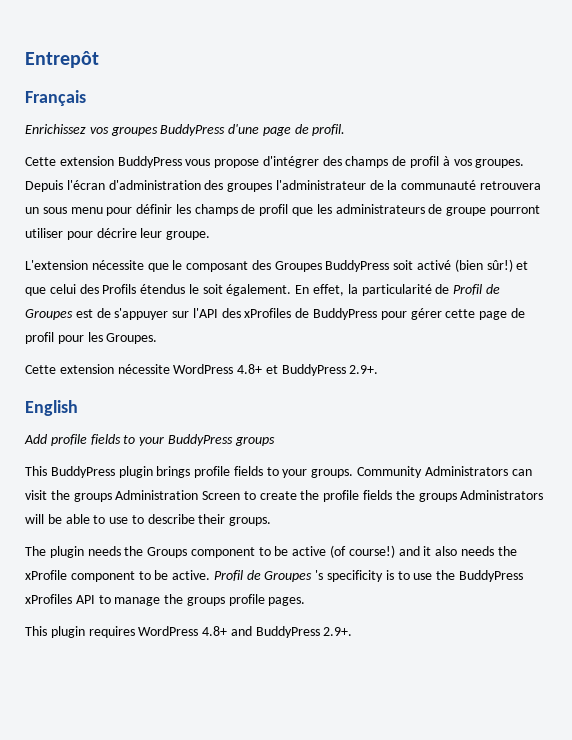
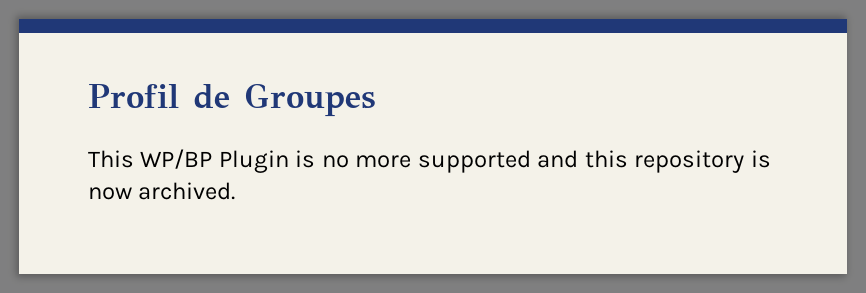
[25,51,99,68] [25,90,86,106] [25,124,346,136] [25,156,525,168] [25,180,542,192] [25,204,540,216] [25,228,211,240] [25,259,529,272] [25,284,500,296] [25,308,525,320] [25,332,158,344] [25,364,379,376] [25,400,78,416] [24,434,275,446] [25,466,532,478] [25,490,544,502] [25,514,272,526] [25,545,517,558] [25,570,523,582] [25,594,306,606] [25,626,353,638] Entrepôt // Français // Enrichissez vos groupes BuddyPress d'une page de profil. // Cette extension BuddyPress vous propose d'intégrer des champs de profil à vos groupes. Depuis l'écran d'administration des groupes l'administrateur de la communauté retrouvera un sous menu pour définir les champs de profil que les administrateurs de groupe pourront utiliser pour décrire leur groupe. // L'extension nécessite que le composant des Groupes BuddyPress soit activé (bien sûr!) et que celui des Profils étendus le soit également. En effet, la particularité de Profil de Groupes est de s'appuyer sur l'API des xProfiles de BuddyPress pour gérer cette page de profil pour les Groupes. // Cette extension nécessite WordPress 4.8+ et BuddyPress 2.9+. // English // Add profile fields to your BuddyPress groups // This BuddyPress plugin brings profile fields to your groups. Community Administrators can visit the groups Administration Screen to create the profile fields the groups Administrators will be able to use to describe their groups. // The plugin needs the Groups component to be active (of course!) and it also needs the xProfile component to be active. Profil de Groupes 's specificity is to use the BuddyPress xProfiles API to manage the groups profile pages. // This plugin requires WordPress 4.8+ and BuddyPress 2.9+. -> [88,83,376,117] [88,149,771,173] [88,182,236,200] Profil de Groupes // This WP/BP Plugin is no more supported and this repository is now archived.

